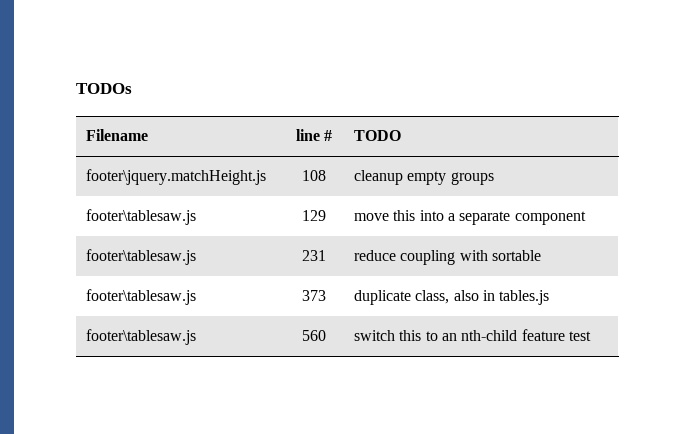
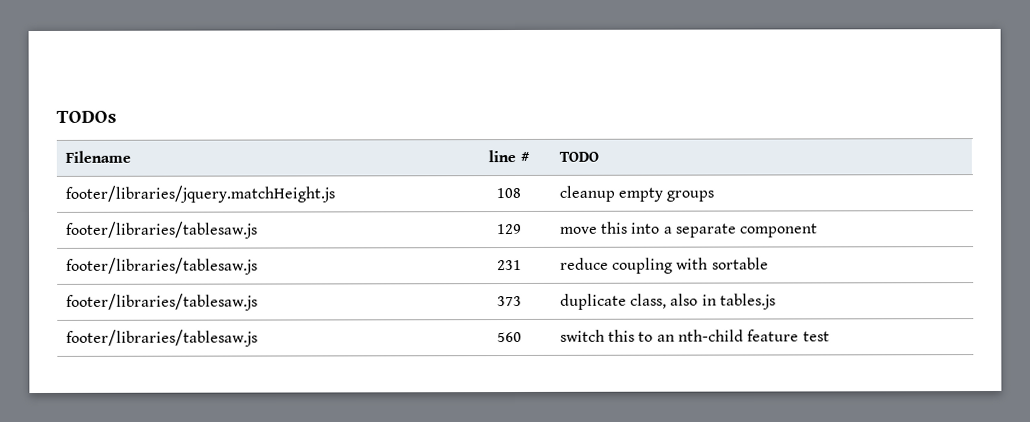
[86,169,267,185] footer\jquery.matchHeight.js -> [64,185,335,203] footer/libraries/jquery.matchHeight.js
[86,209,197,225] footer\tablesaw.js -> [65,221,258,239] footer/libraries/tablesaw.js
[86,249,197,265] footer\tablesaw.js -> [65,257,258,275] footer/libraries/tablesaw.js
[86,289,197,305] footer\tablesaw.js -> [65,293,258,311] footer/libraries/tablesaw.js
[86,329,197,345] footer\tablesaw.js -> [65,329,258,347] footer/libraries/tablesaw.js

